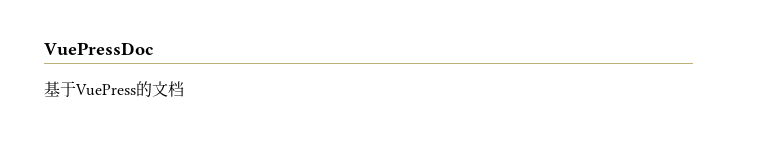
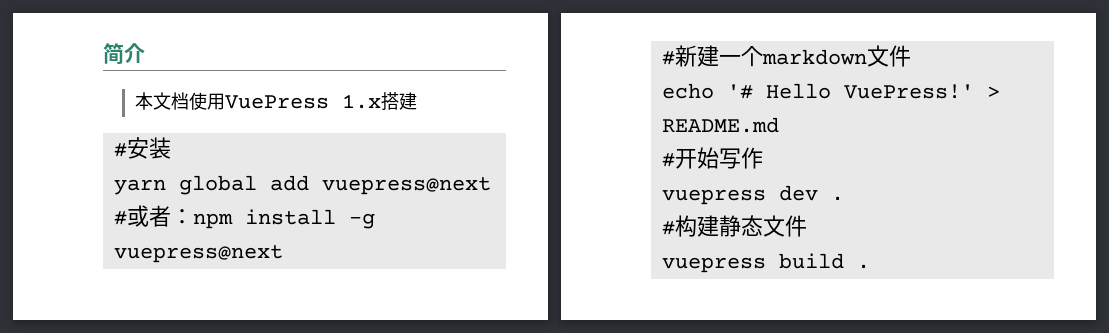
[44,42,153,56] [44,81,184,97] VuePressDoc // 基于VuePress的文档 -> [103,43,145,65] [134,92,417,111] [113,137,171,159] [113,175,491,195] [113,205,375,229] [113,245,283,263] [661,45,911,67] [661,83,1000,99] [661,117,779,133] [661,147,763,169] [661,185,844,205] [661,215,807,237] [661,253,870,273] 简介 // 本文档使用VuePress 1.x搭建 // #安装 // yarn global add vuepress@next #或者：npm install -g vuepress@next // #新建一个markdown文件 // echo '# Hello VuePress!' > README.md // #开始写作 // vuepress dev . // #构建静态文件 // vuepress build .

